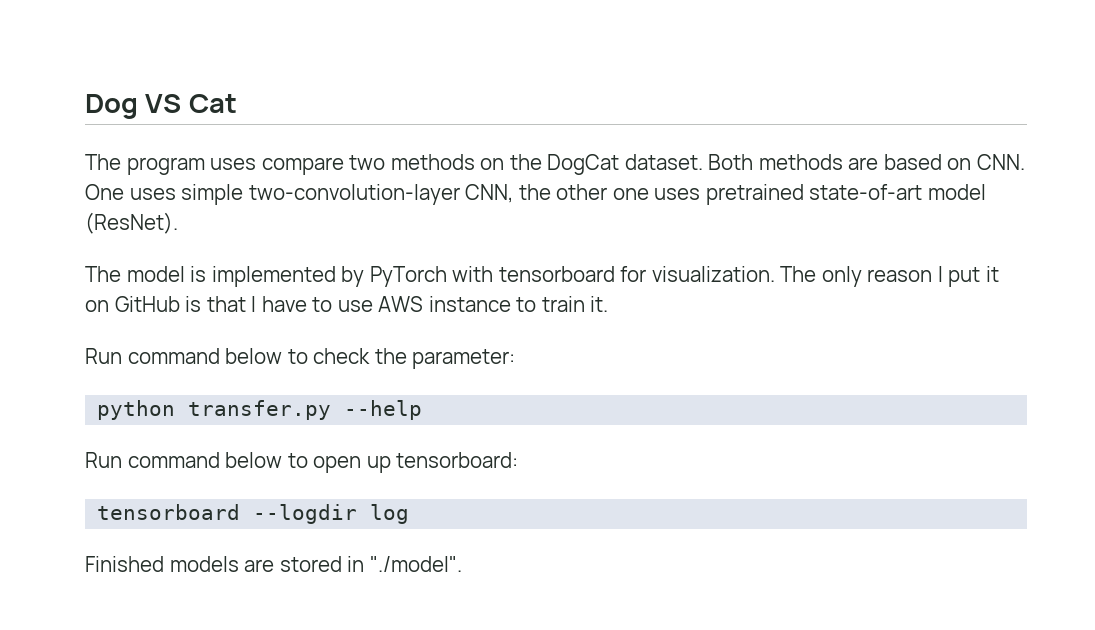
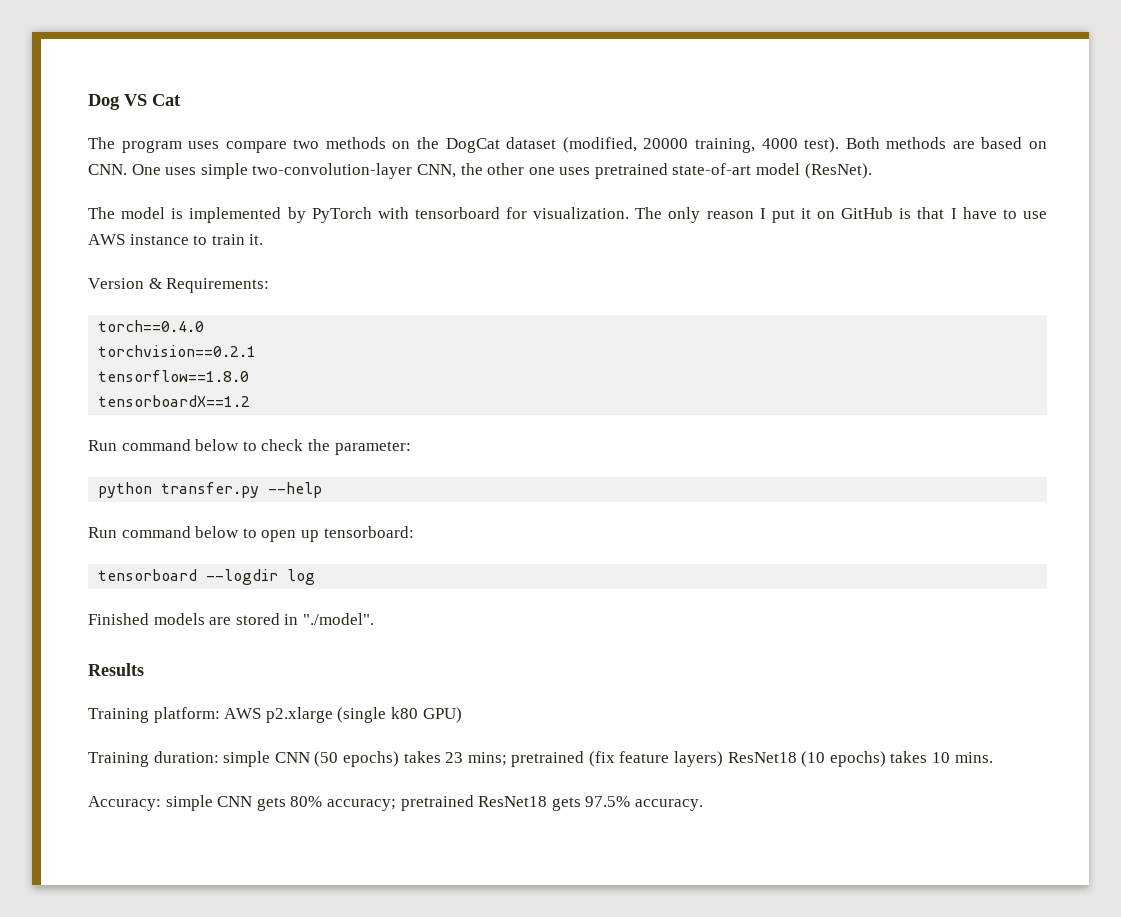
[624,154,703,170] dataset. -> [506,137,840,153] dataset (modified, 20000 training, 4000 test).
(609, 304) none -> [88,278,270,293] [98,320,205,332] [98,345,257,357] [98,370,250,382] [98,395,251,407] // Version & Requirements: // torch==0.4.0 // torchvision==0.2.1 // tensorflow==1.8.0 // tensorboardX==1.2
(462, 564) none -> [88,663,144,676] [88,707,462,723] [88,751,993,767] [88,795,703,811] // Results // Training platform: AWS p2.xlarge (single k80 GPU) // Training duration: simple CNN (50 epochs) takes 23 mins; pretrained (fix feature layers) ResNet18 (10 epochs) takes 10 mins. // Accuracy: simple CNN gets 80% accuracy; pretrained ResNet18 gets 97.5% accuracy.

